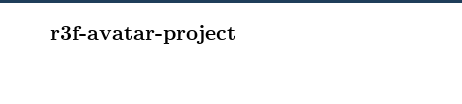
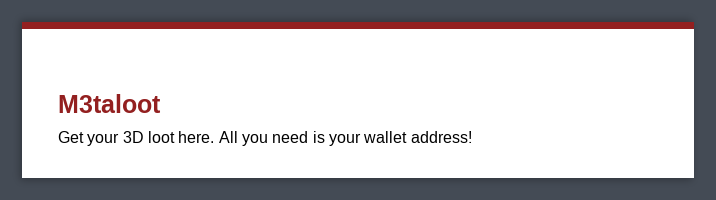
[50,25,236,44] r3f-avatar-project -> [58,94,161,113] [58,131,472,146] M3taloot // Get your 3D loot here. All you need is your wallet address!

